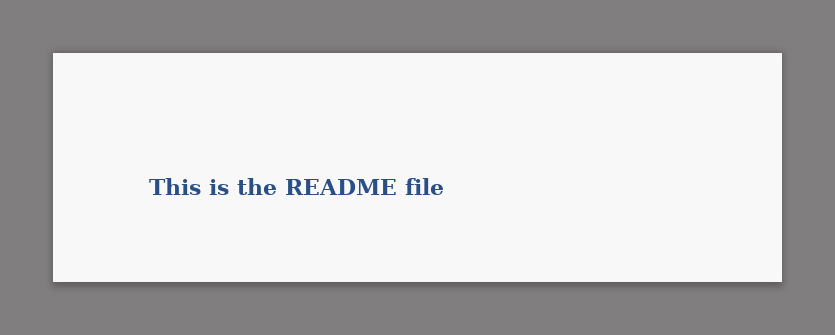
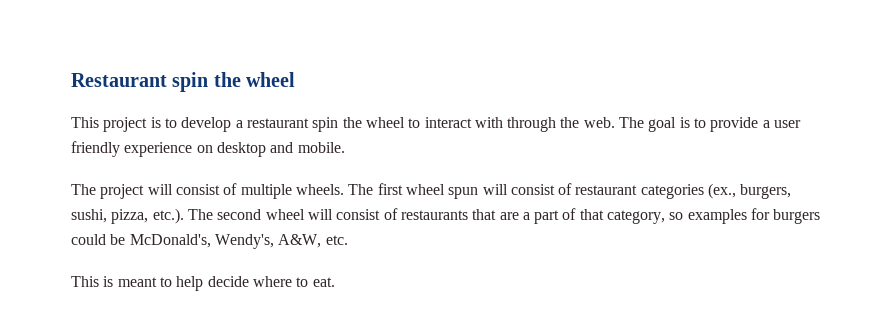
[149,178,444,195] This is the README file -> [71,72,296,92] [71,117,802,132] [71,141,345,157] [71,183,792,199] [71,208,821,224] [71,234,348,249] [71,276,335,291] Restaurant spin the wheel // This project is to develop a restaurant spin the wheel to interact with through the web. The goal is to provide a user friendly experience on desktop and mobile. // The project will consist of multiple wheels. The first wheel spun will consist of restaurant categories (ex., burgers, sushi, pizza, etc.). The second wheel will consist of restaurants that are a part of that category, so examples for burgers could be McDonald's, Wendy's, A&W, etc. // This is meant to help decide where to eat.

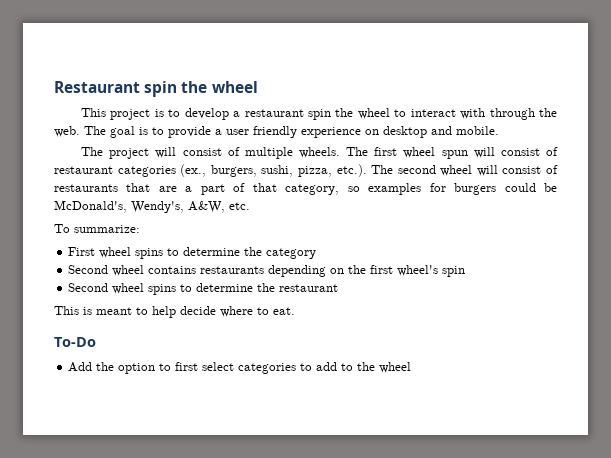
(348, 240) none -> [54,224,140,233] [68,247,317,259] [68,265,466,277] [68,283,339,295] // To summarize: // First wheel spins to determine the category // Second wheel contains restaurants depending on the first wheel's spin // Second wheel spins to determine the restaurant
(335, 282) none -> [54,337,96,347] [68,362,412,374] // To-Do // Add the option to first select categories to add to the wheel

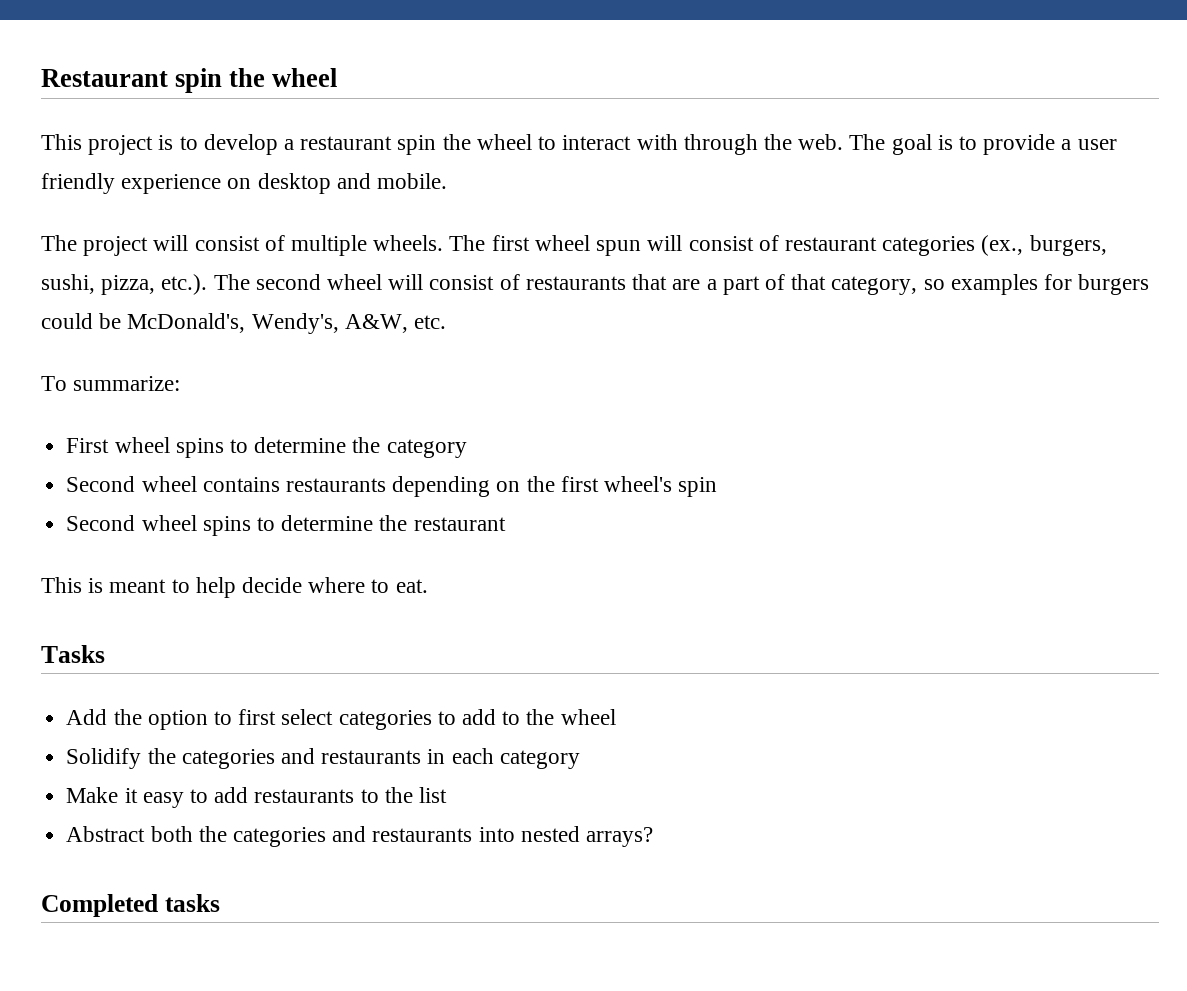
[54,337,96,347] To-Do -> [41,645,105,663] Tasks
(412, 367) none -> [66,748,580,769] [66,787,447,808] [66,826,653,847] [41,894,220,917] // Solidify the categories and restaurants in each category // Make it easy to add restaurants to the list // Abstract both the categories and restaurants into nested arrays? // Completed tasks

